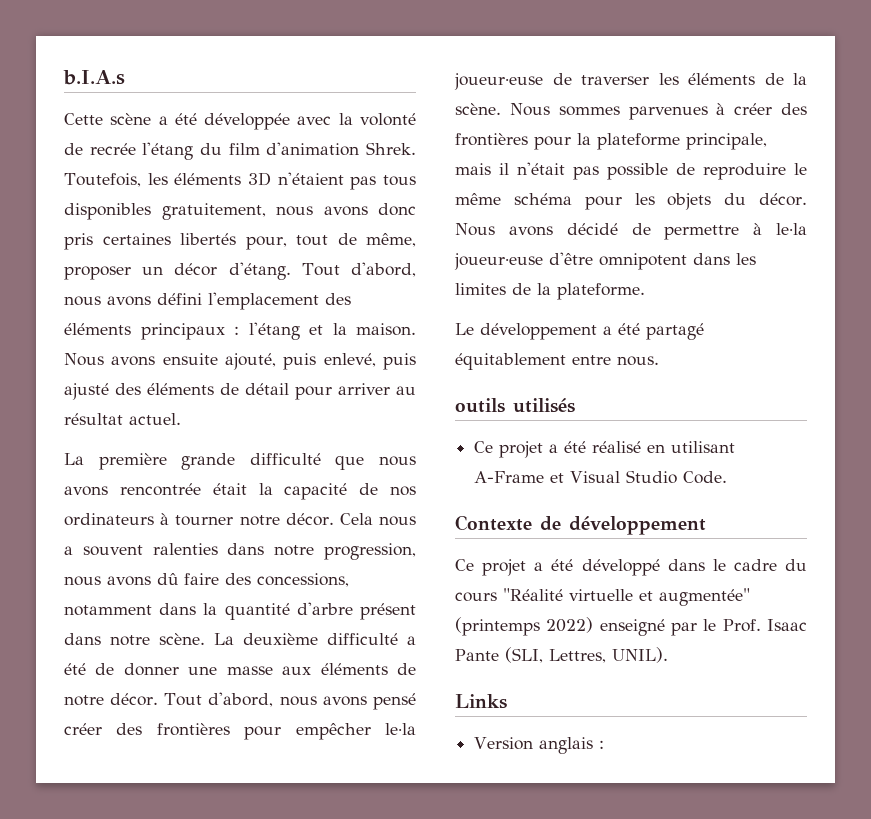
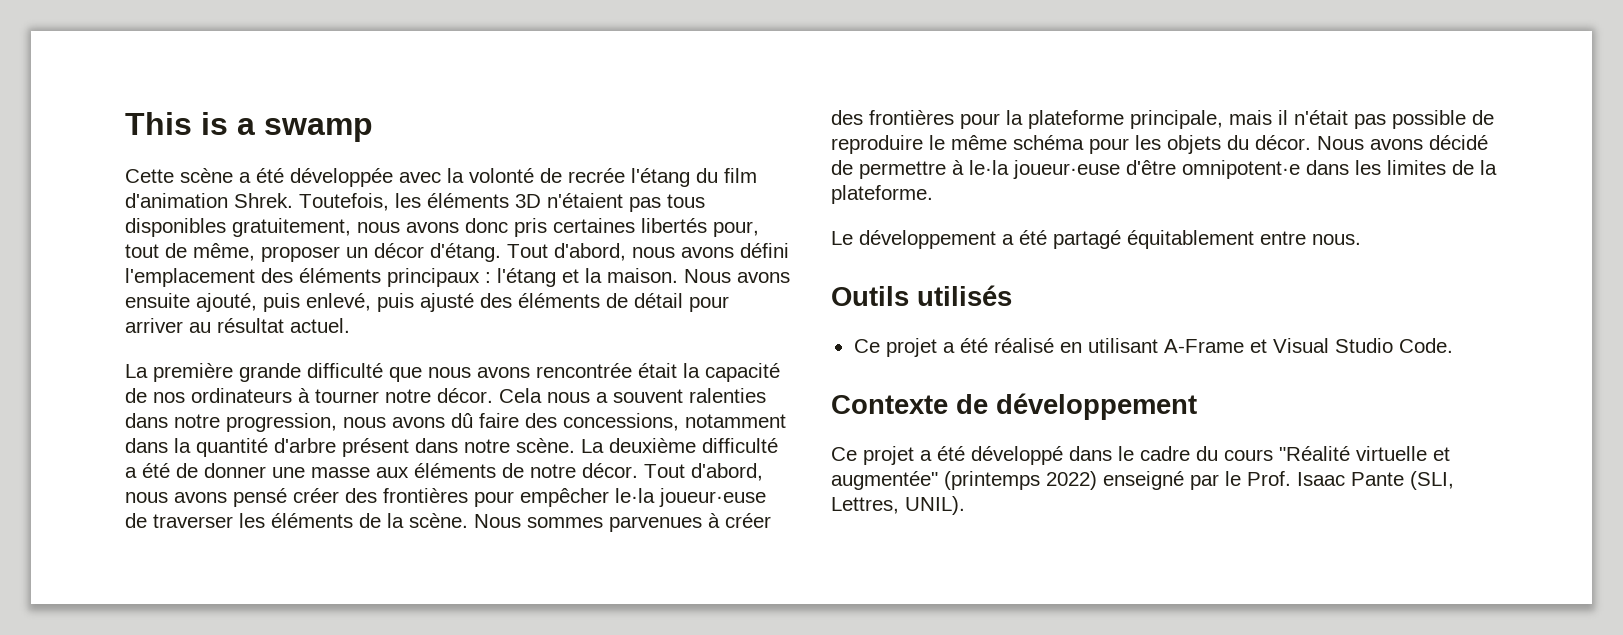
[63,70,125,85] b.I.A.s -> [125,112,373,142] This is a swamp
[599,253,687,270] omnipotent -> [1182,160,1300,179] omnipotent·e
[455,398,505,413] outils -> [831,286,909,306] Outils
[455,694,507,709] [474,737,605,754] // Links // Version anglais : -> (965, 505) none

